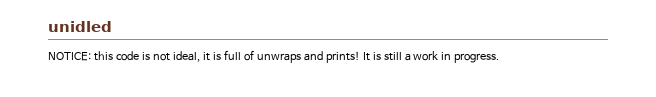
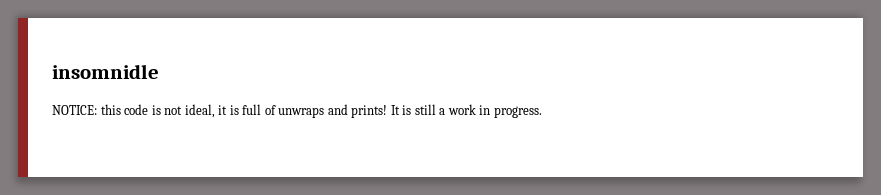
[48,21,112,32] unidled -> [52,64,159,79] insomnidle

